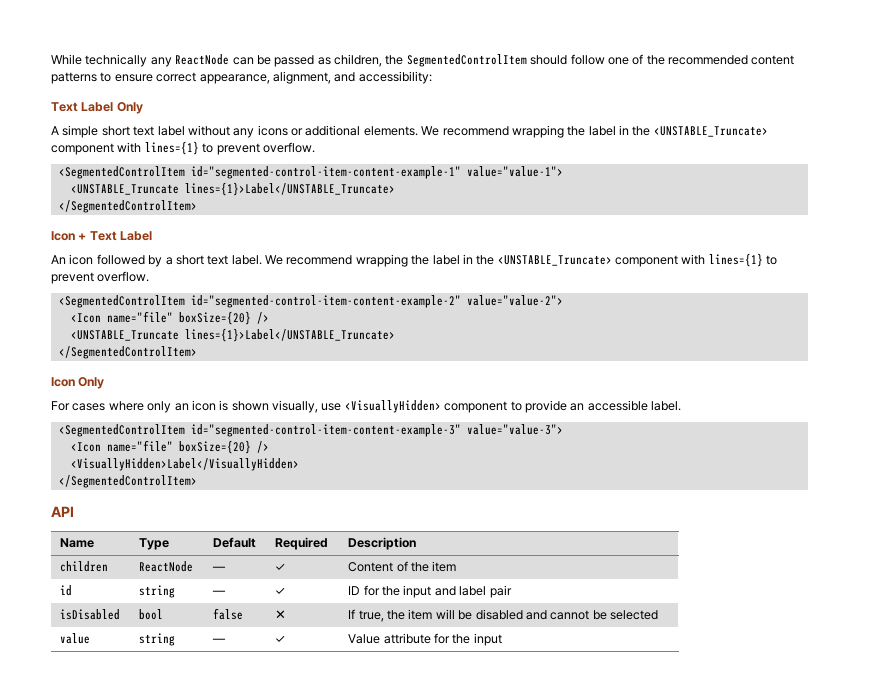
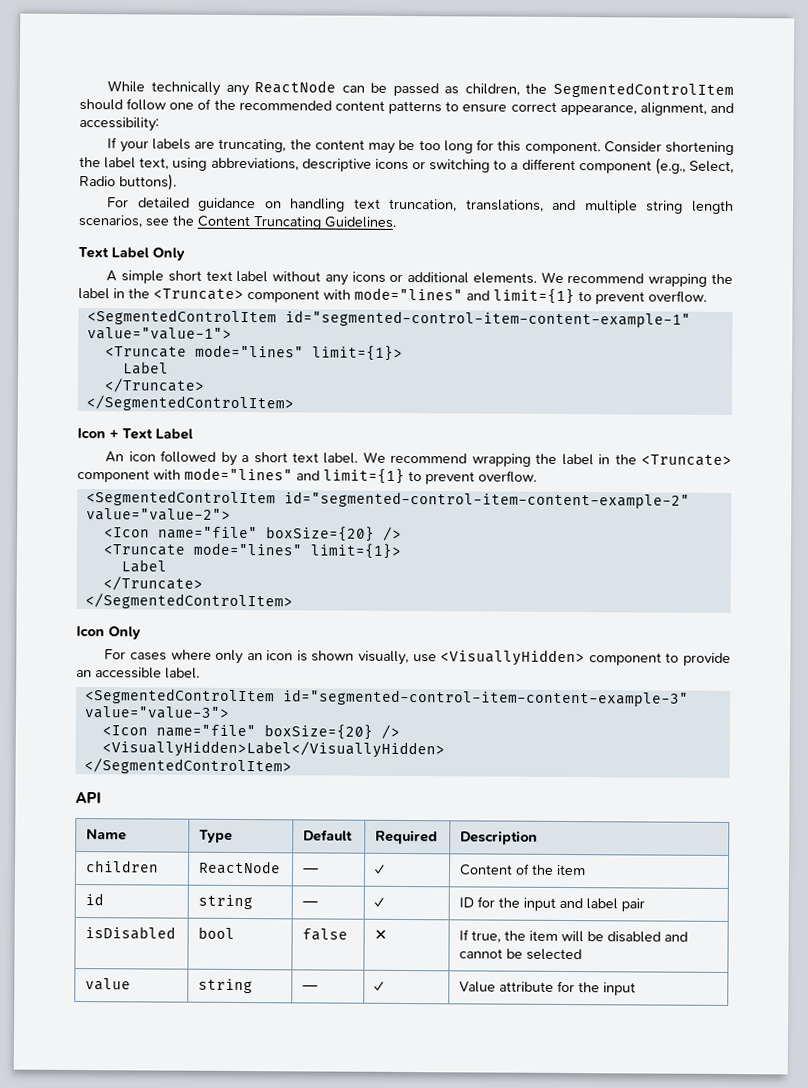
(432, 77) none -> [107,137,735,156] [79,157,734,175] [79,173,177,191] [107,197,734,215] [78,215,396,230] // If your labels are truncating, the content may be too long for this component. Consider shortening the label text, using abbreviations, descriptive icons or switching to a different component (e.g., Select, Radio buttons). // For detailed guidance on handling text truncation, translations, and multiple string length scenarios, see the Content Truncating Guidelines.
[653,126,768,137] [51,141,199,155] <UNSTABLE_Truncate> component with lines={1} -> [153,287,575,305] <Truncate> component with mode="lines" and limit={1}
[70,182,395,196] <UNSTABLE_Truncate lines={1}>Label</UNSTABLE_Truncate> -> [104,344,403,361] [122,361,169,375] [103,378,205,393] <Truncate mode="lines" limit={1}> // Label // </Truncate>
[497,253,763,267] <UNSTABLE_Truncate> component with lines={1} -> [641,454,733,467] [77,467,405,485] <Truncate> component with mode="lines" and limit={1}
[70,328,395,342] <UNSTABLE_Truncate lines={1}>Label</UNSTABLE_Truncate> -> [102,542,402,559] [120,559,167,573] [102,576,203,591] <Truncate mode="lines" limit={1}> // Label // </Truncate>

